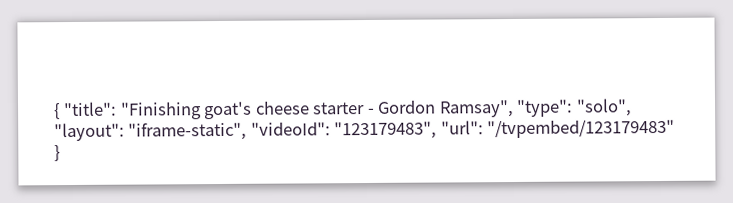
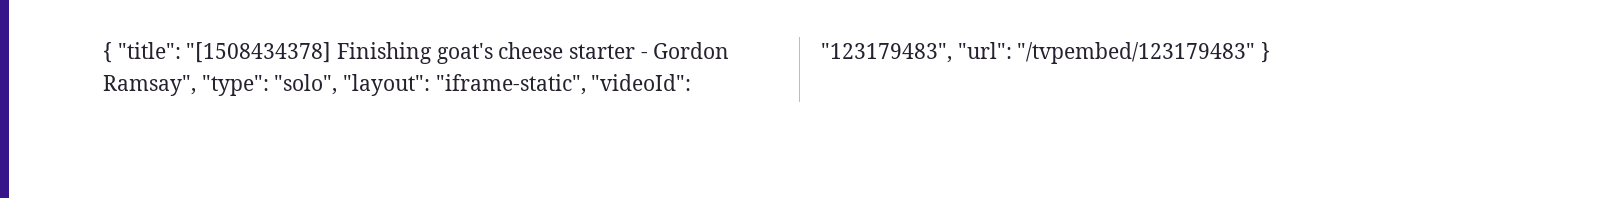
[120,102,202,120] "Finishing -> [186,42,433,64] "[1508434378] Finishing

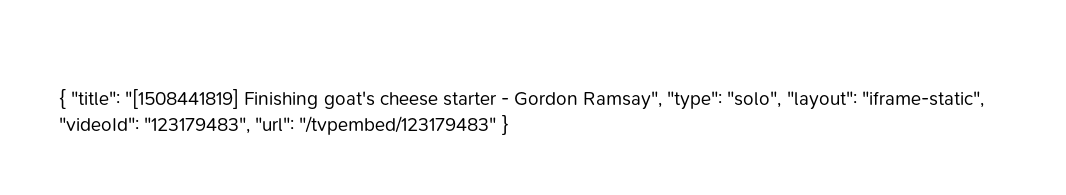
[186,42,332,63] "[1508434378] -> [125,89,240,109] "[1508441819]

